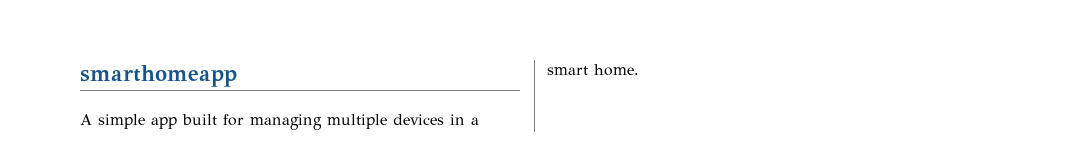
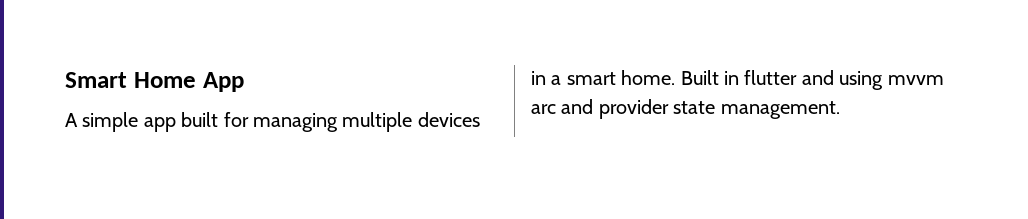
[80,65,237,87] smarthomeapp -> [65,72,244,92] Smart Home App
(639, 70) none -> [680,70,944,90] [531,99,840,119] Built in flutter and using mvvm arc and provider state management.

